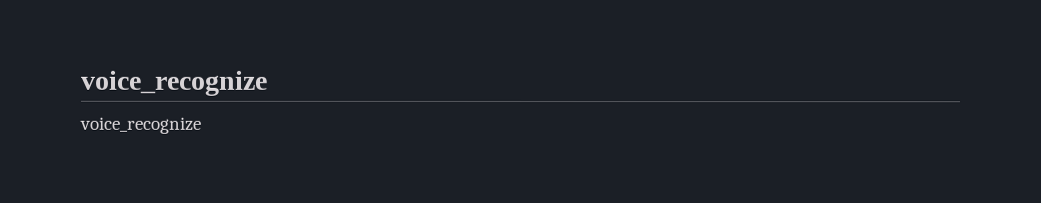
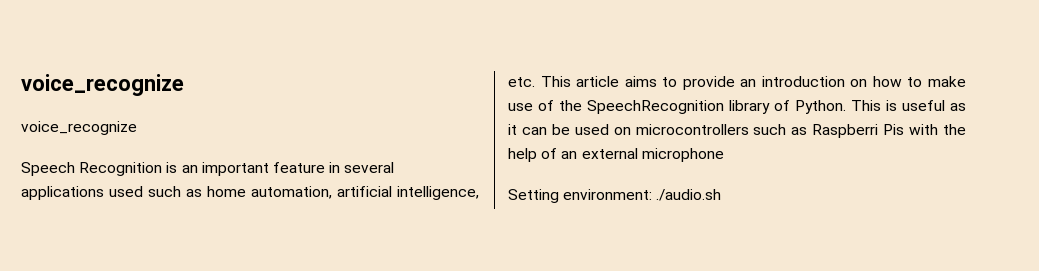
(201, 125) none -> [21,162,395,176] [21,186,479,200] [508,76,966,90] [508,100,966,114] [508,124,967,138] [508,148,724,162] [508,189,722,203] // Speech Recognition is an important feature in several applications used such as home automation, artificial intelligence, etc. This article aims to provide an introduction on how to make use of the SpeechRecognition library of Python. This is useful as it can be used on microcontrollers such as Raspberri Pis with the help of an external microphone // Setting environment: ./audio.sh

